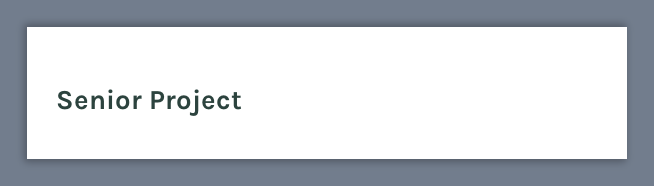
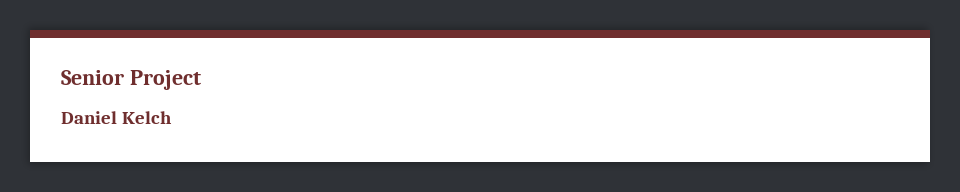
(243, 102) none -> [61,111,173,124] // Daniel Kelch

